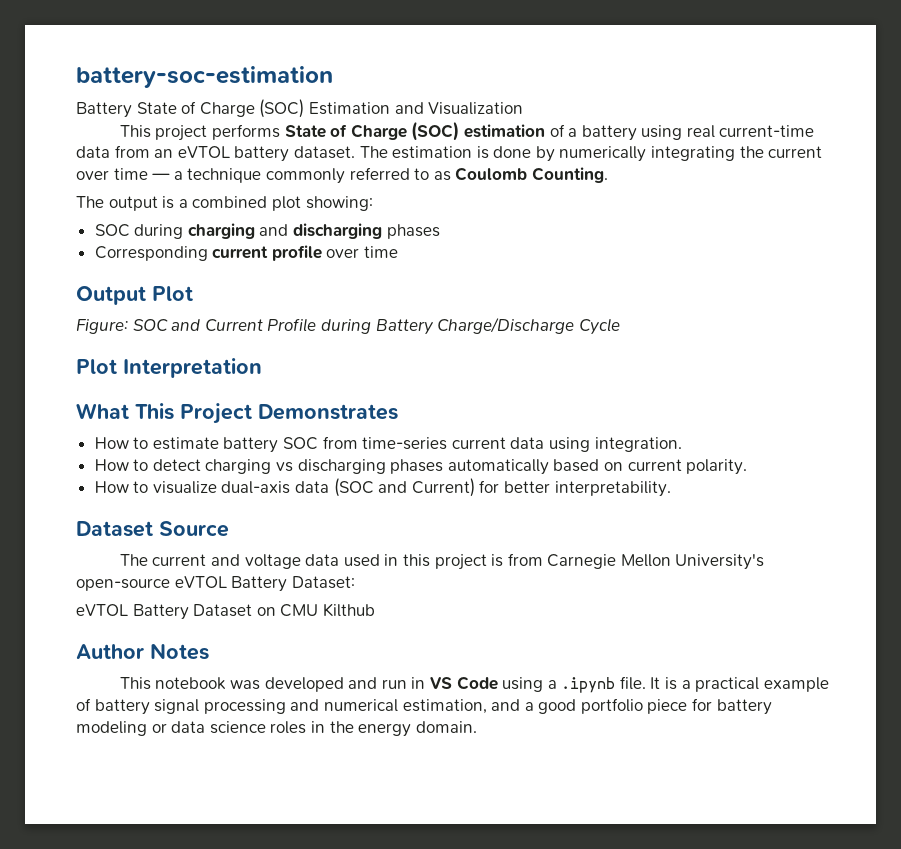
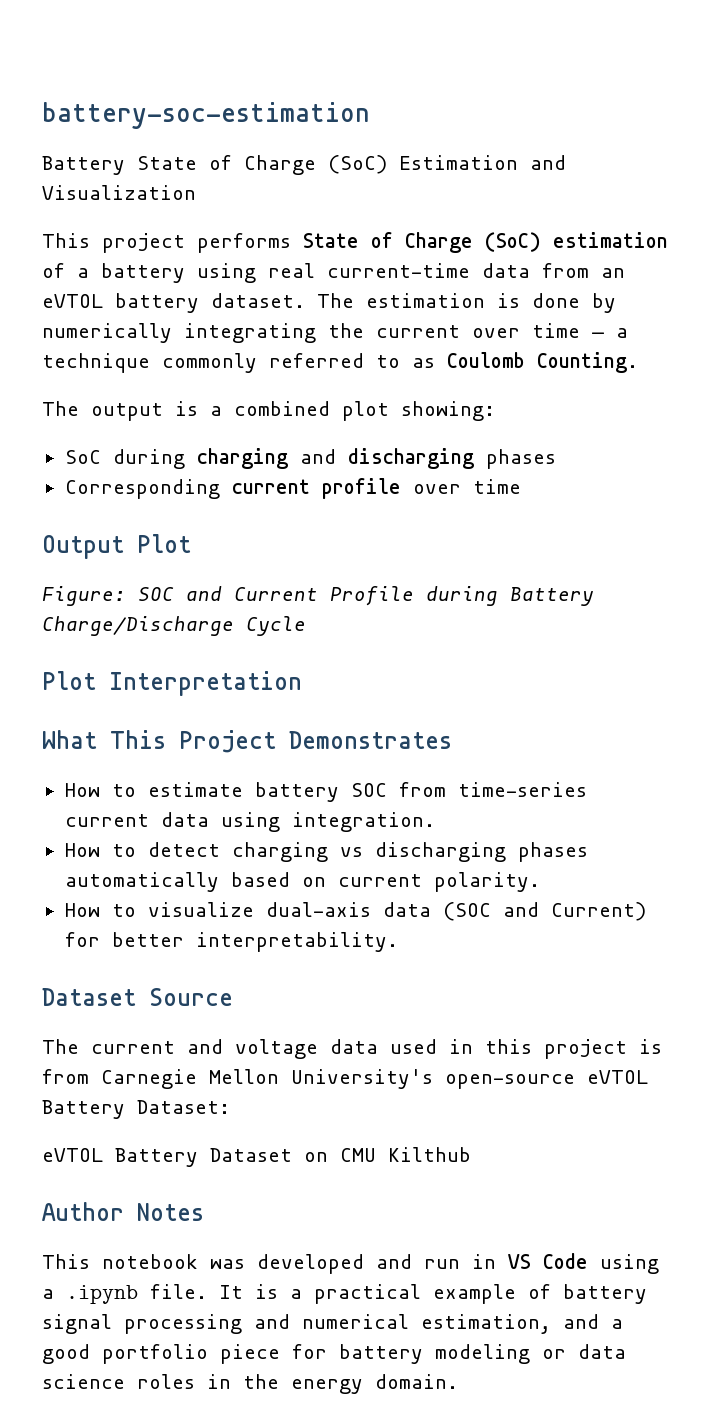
[259,99,305,118] (SOC) -> [328,155,387,174] (SoC)
[411,121,460,141] (SOC) -> [485,232,541,252] (SoC)
[94,224,130,237] SOC -> [64,450,101,464] SoC

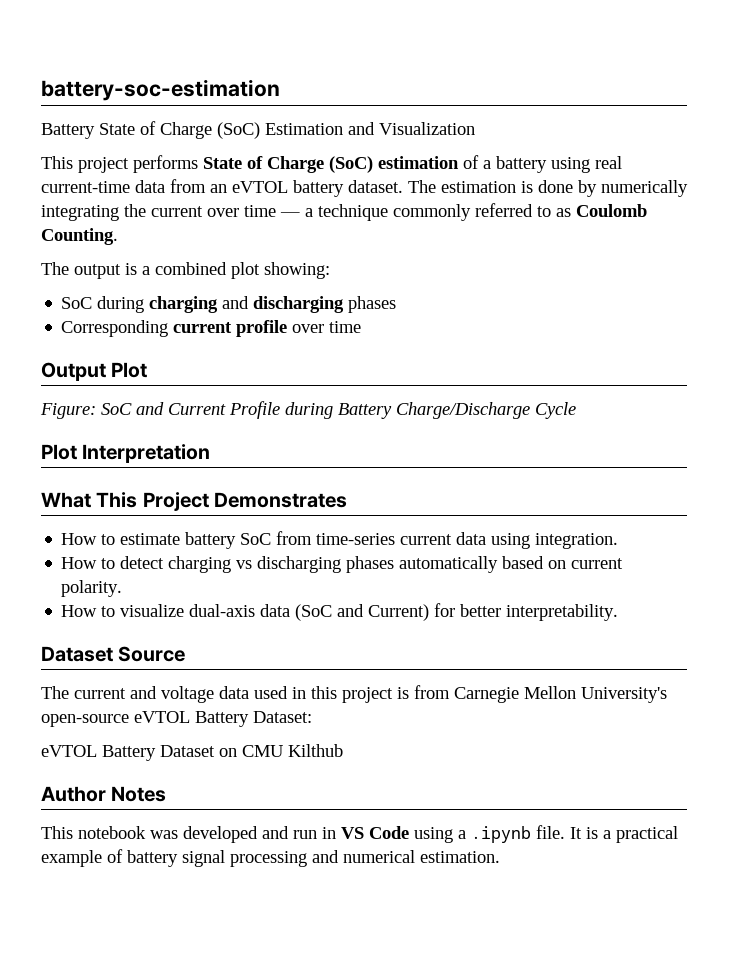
[138,587,174,601] SOC -> [101,403,132,415] SoC
[350,783,387,797] SOC -> [240,533,272,545] SoC
[442,902,491,921] (SOC -> [295,604,333,621] (SoC
[421,1314,623,1334] [42,1344,626,1364] [42,1374,458,1394] estimation, and a good portfolio piece for battery modeling or data science roles in the energy domain. -> [420,851,500,863] estimation.

